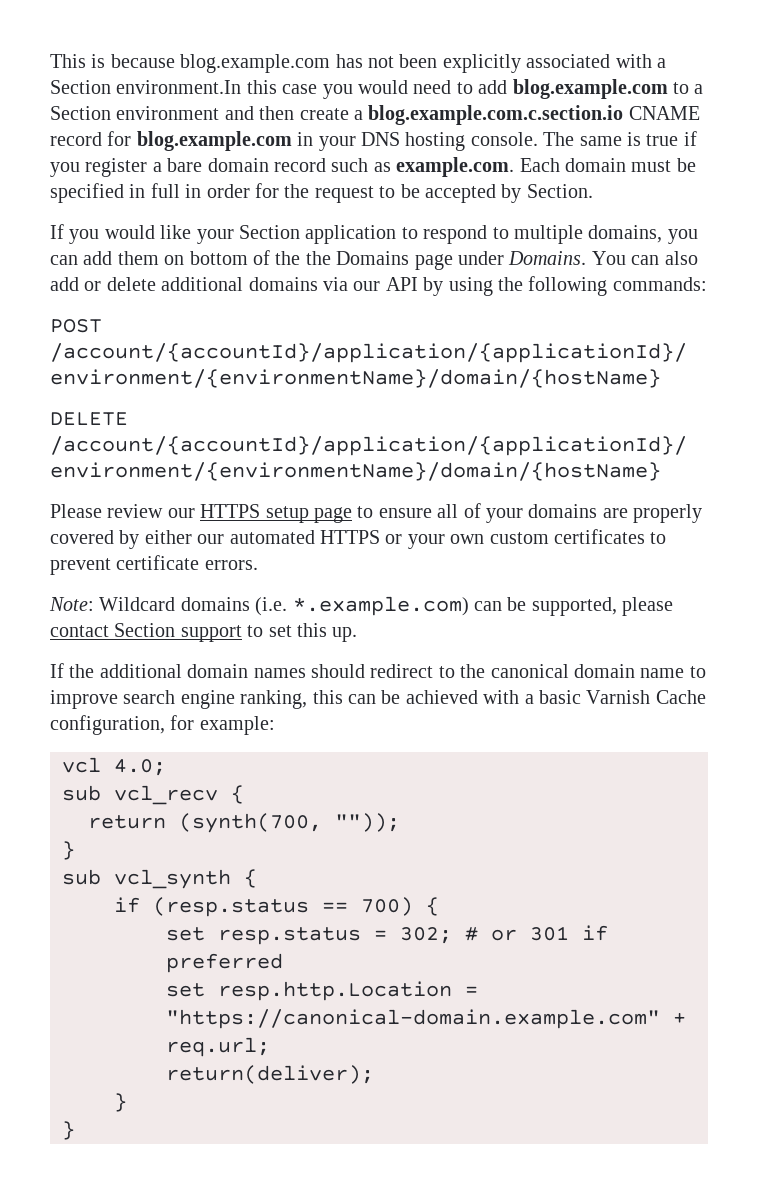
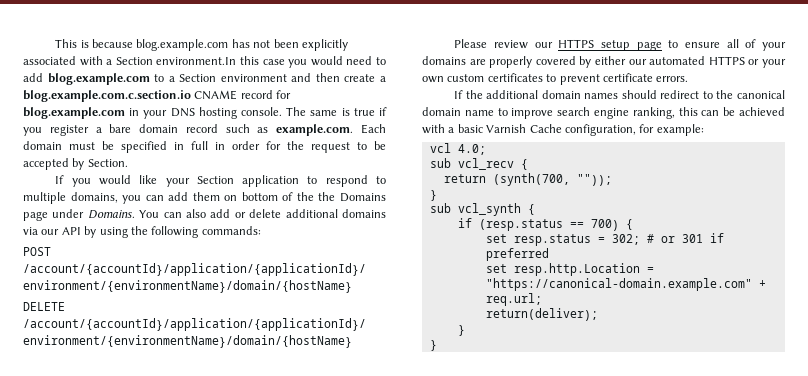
[49,596,674,616] [50,623,358,642] // Note: Wildcard domains (i.e. *.example.com) can be supported, please contact Section support to set this up. -> (689, 79) none

